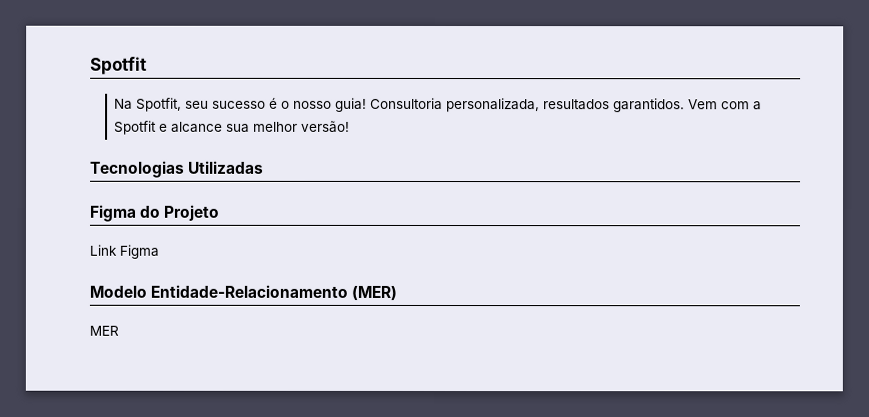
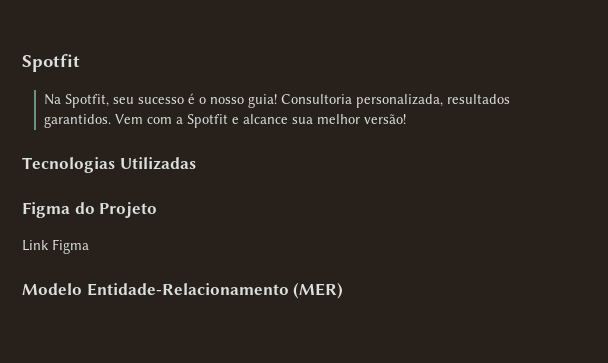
[89,325,119,336] // MER -> (344, 290) none

